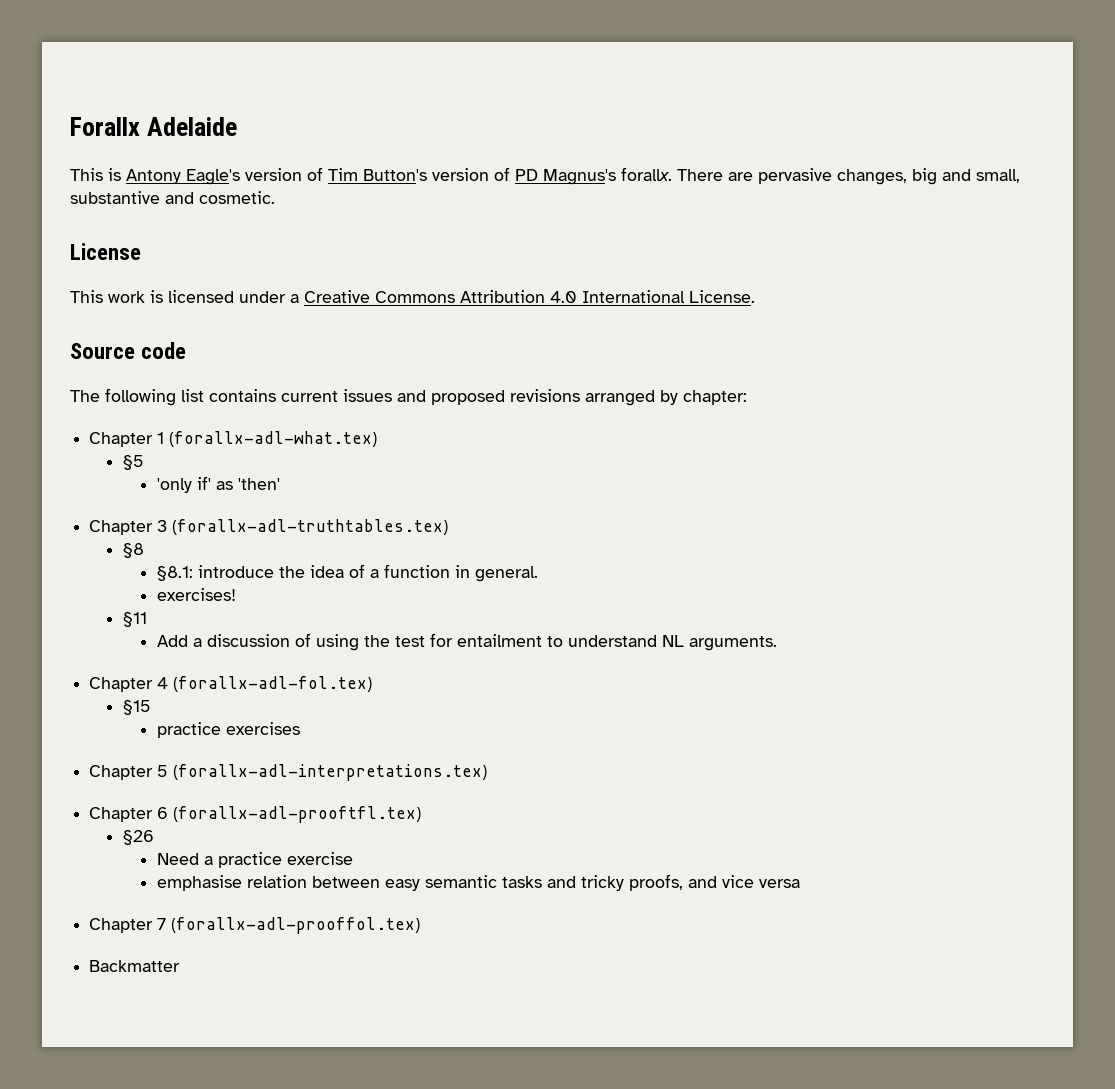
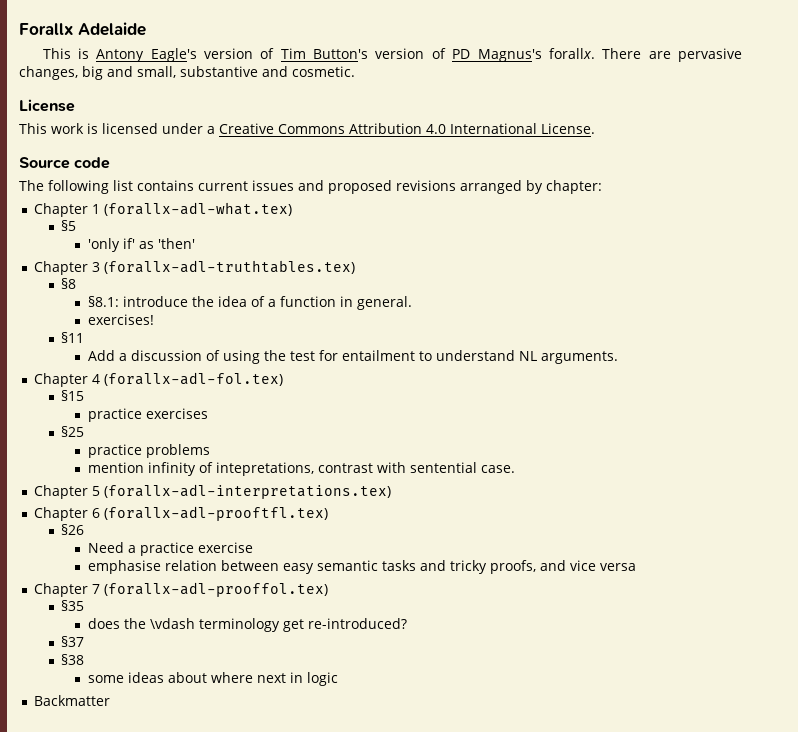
(301, 728) none -> [61,426,85,437] [88,444,211,458] [88,462,516,476] // §25 // practice problems // mention infinity of intepretations, contrast with sentential case.
(421, 925) none -> [61,600,85,611] [88,618,408,632] [61,636,85,647] [61,654,85,665] [88,672,339,686] // §35 // does the \vdash terminology get re-introduced? // §37 // §38 // some ideas about where next in logic

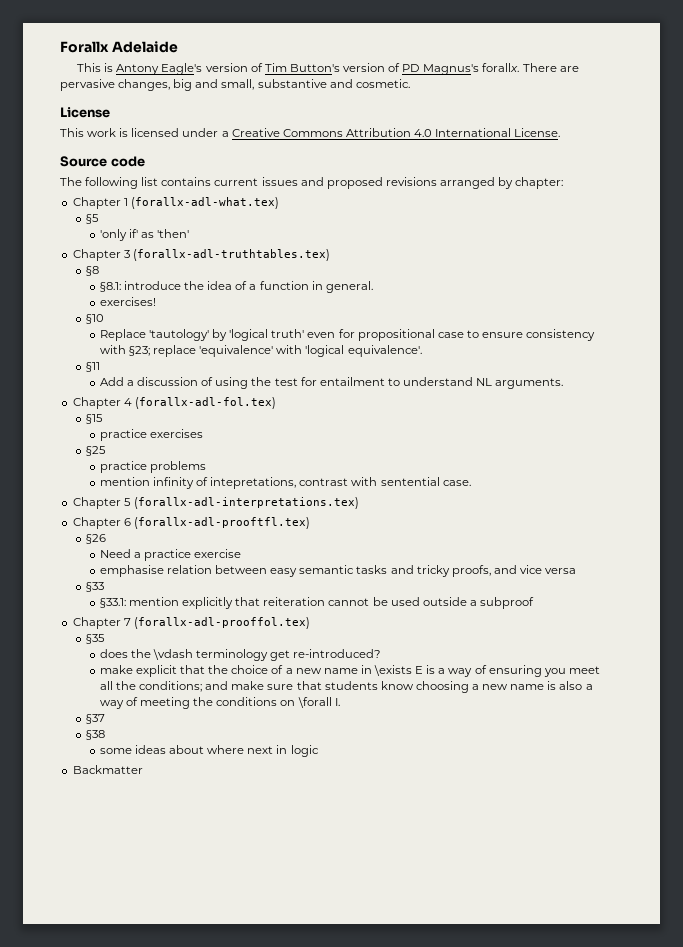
(155, 319) none -> [86,314,105,324] [99,329,596,341] [99,345,422,357] // §10 // Replace 'tautology' by 'logical truth' even for propositional case to ensure consistency with §23; replace 'equivalence' with 'logical equivalence'.
(637, 567) none -> [86,582,105,592] [99,597,535,609] // §33 // §33.1: mention explicitly that reiteration cannot be used outside a subproof
(408, 623) none -> [99,665,600,677] [99,681,593,693] [99,697,340,709] // make explicit that the choice of a new name in \exists E is a way of ensuring you meet all the conditions; and make sure that students know choosing a new name is also a way of meeting the conditions on \forall I.

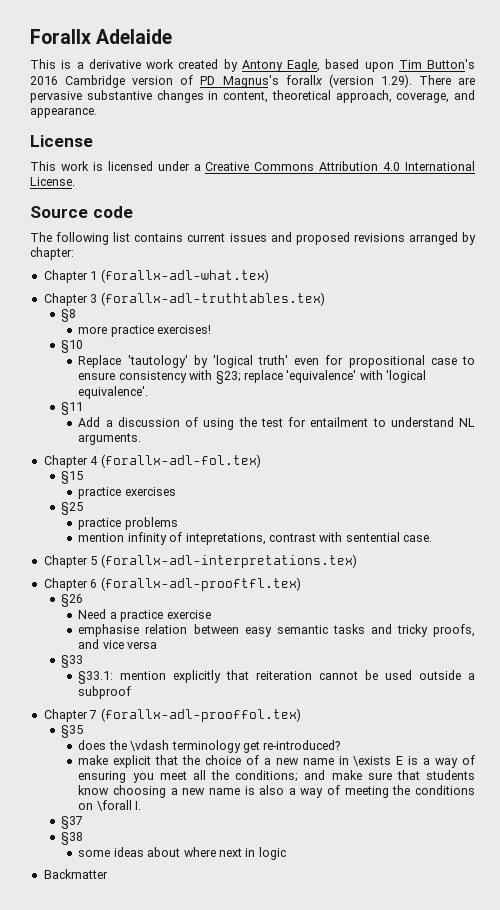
[116,63,579,75] [60,79,410,91] Antony Eagle's version of Tim Button's version of PD Magnus's forallx. There are pervasive changes, big and small, substantive and cosmetic. -> [76,59,475,72] [30,74,476,88] [30,90,475,103] [30,107,97,118] a derivative work created by Antony Eagle, based upon Tim Button's 2016 Cambridge version of PD Magnus's forallx (version 1.29). There are pervasive substantive changes in content, theoretical approach, coverage, and appearance.
[86,214,100,224] [99,229,190,241] // §5 // 'only if' as 'then' -> (269, 276) none
[99,281,373,293] §8.1: introduce the idea of a function in general. // -> [78,325,154,337] more practice

